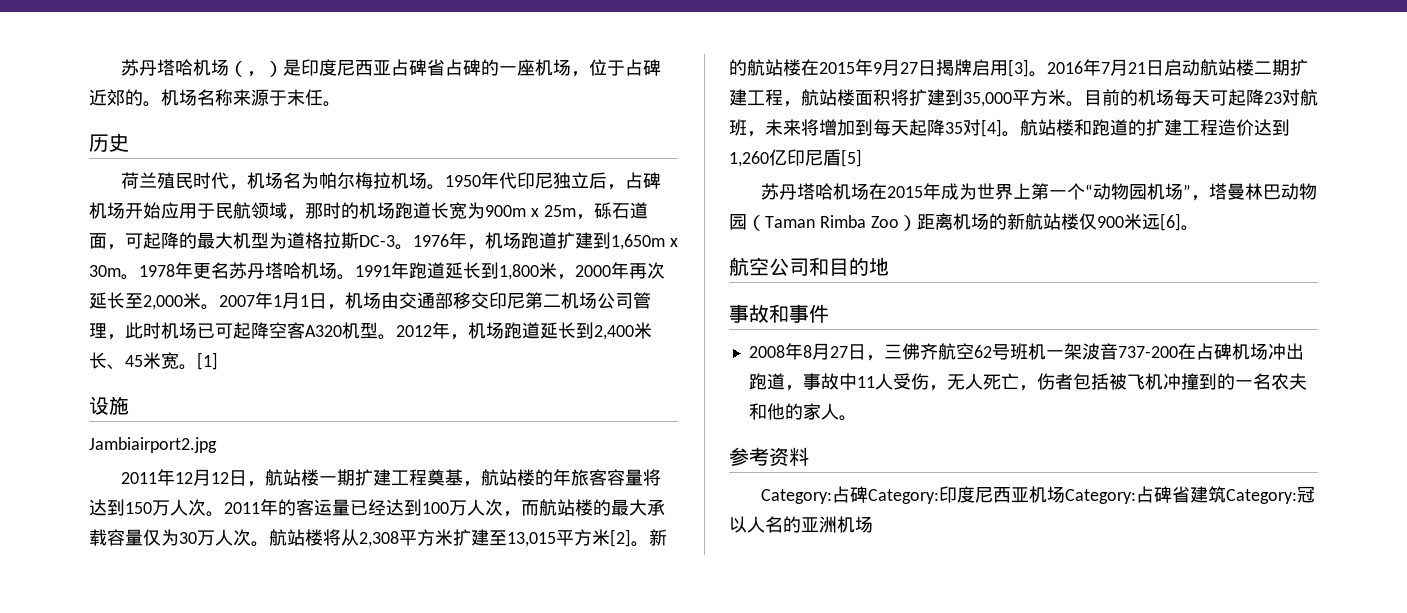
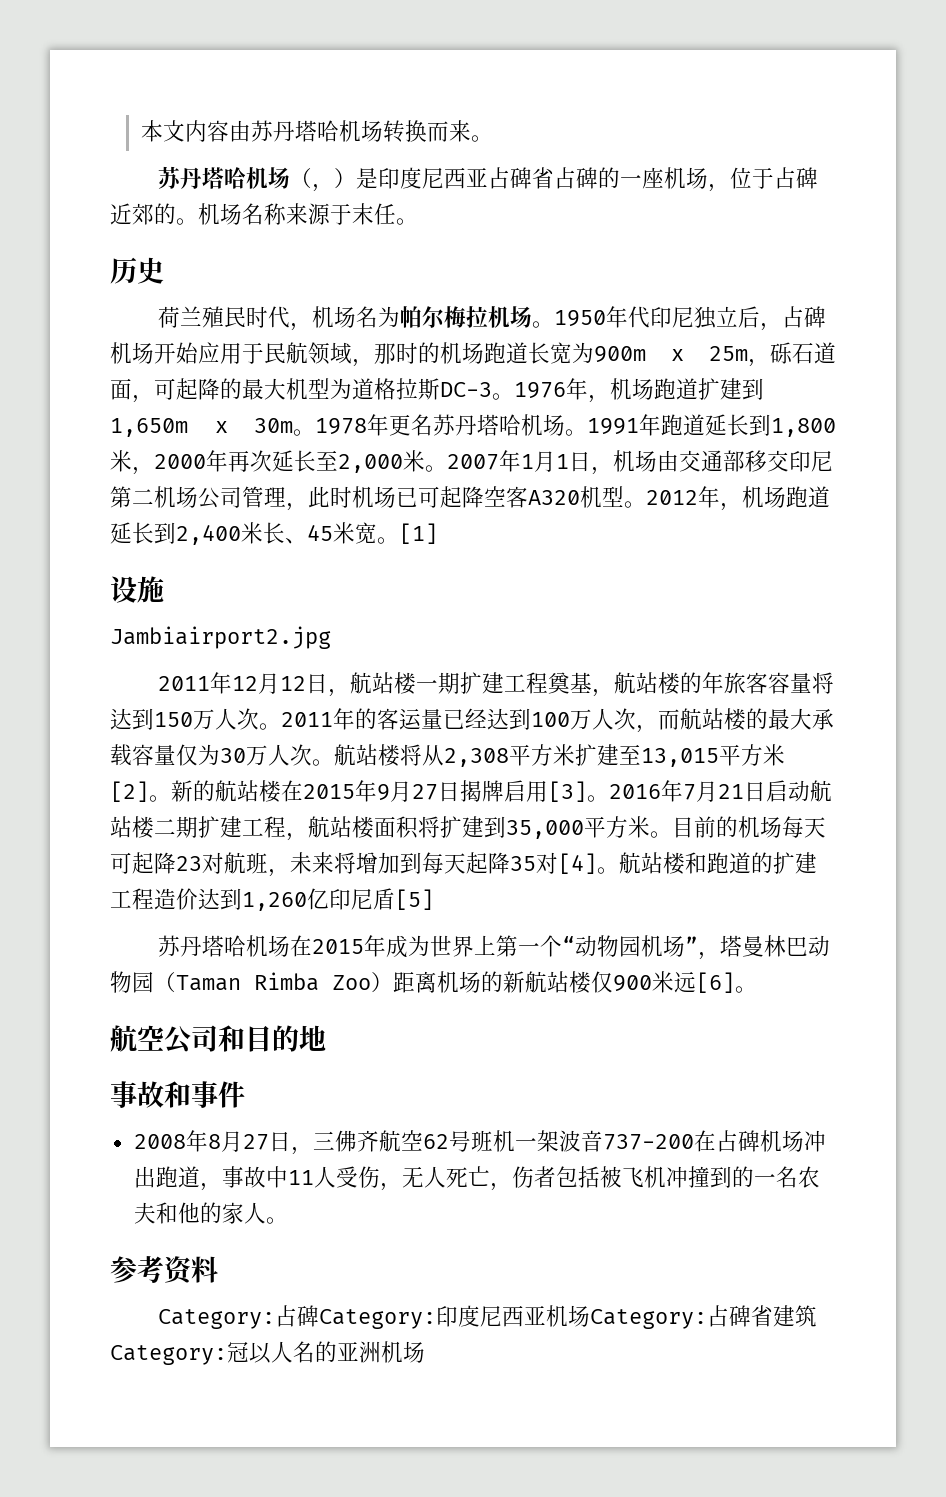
(120, 67) none -> [140,120,493,143] 本文内容由苏丹塔哈机场转换而来。 //

